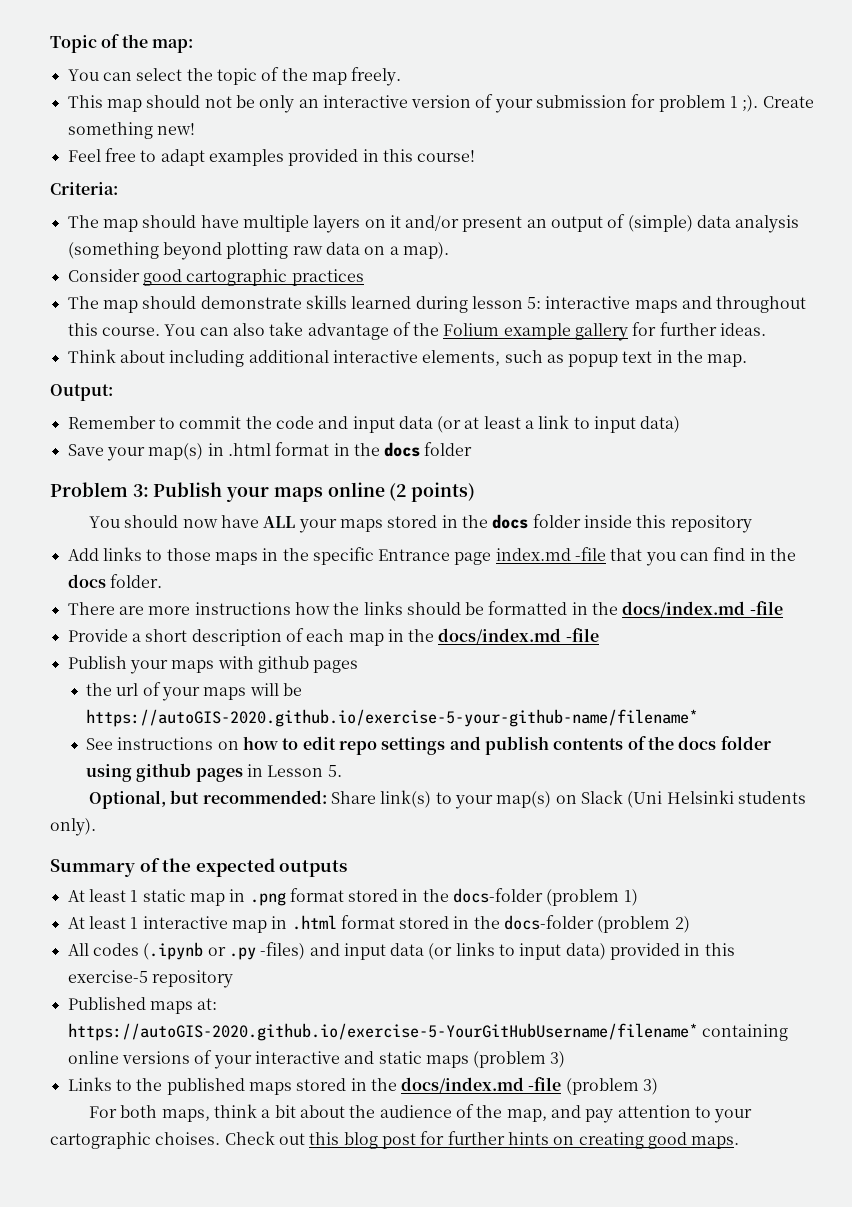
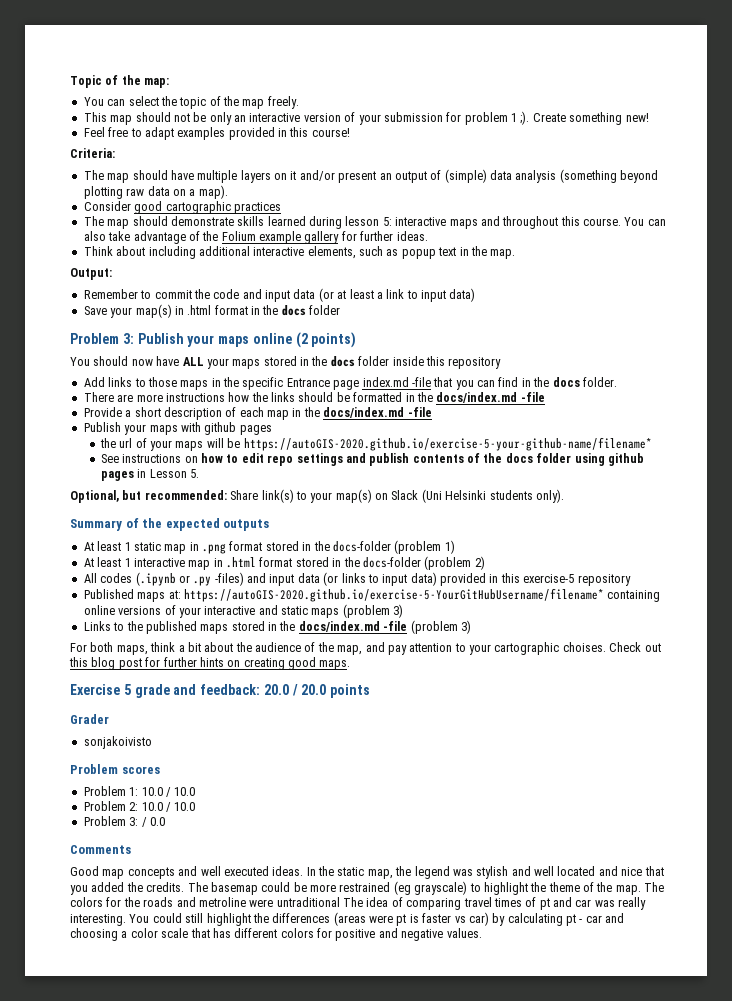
(740, 1142) none -> [70,684,371,698] [70,714,109,724] [83,736,152,749] [70,764,160,774] [83,786,196,797] [83,801,196,812] [83,816,165,827] [70,845,131,854] [70,866,664,879] [70,881,665,895] [70,897,647,910] [70,912,625,926] [70,928,482,941] // Exercise 5 grade and feedback: 20.0 / 20.0 points // Grader // sonjakoivisto // Problem scores // Problem 1: 10.0 / 10.0 // Problem 2: 10.0 / 10.0 // Problem 3: / 0.0 // Comments // Good map concepts and well executed ideas. In the static map, the legend was stylish and well located and nice that you added the credits. The basemap could be more restrained (eg grayscale) to highlight the theme of the map. The colors for the roads and metroline were untraditional The idea of comparing travel times of pt and car was really interesting. You could still highlight the differences (areas were pt is faster vs car) by calculating pt - car and choosing a color scale that has different colors for positive and negative values.

